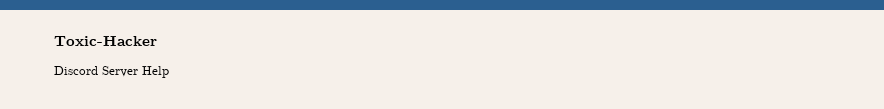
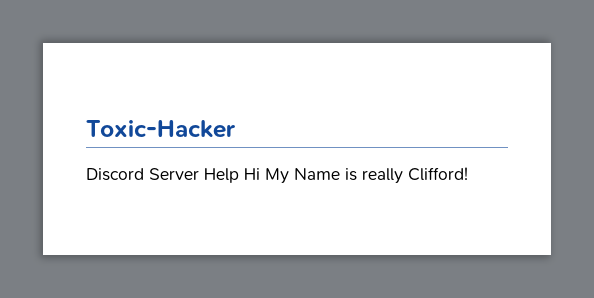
(169, 72) none -> [244,167,468,184] Hi My Name is really Clifford!

